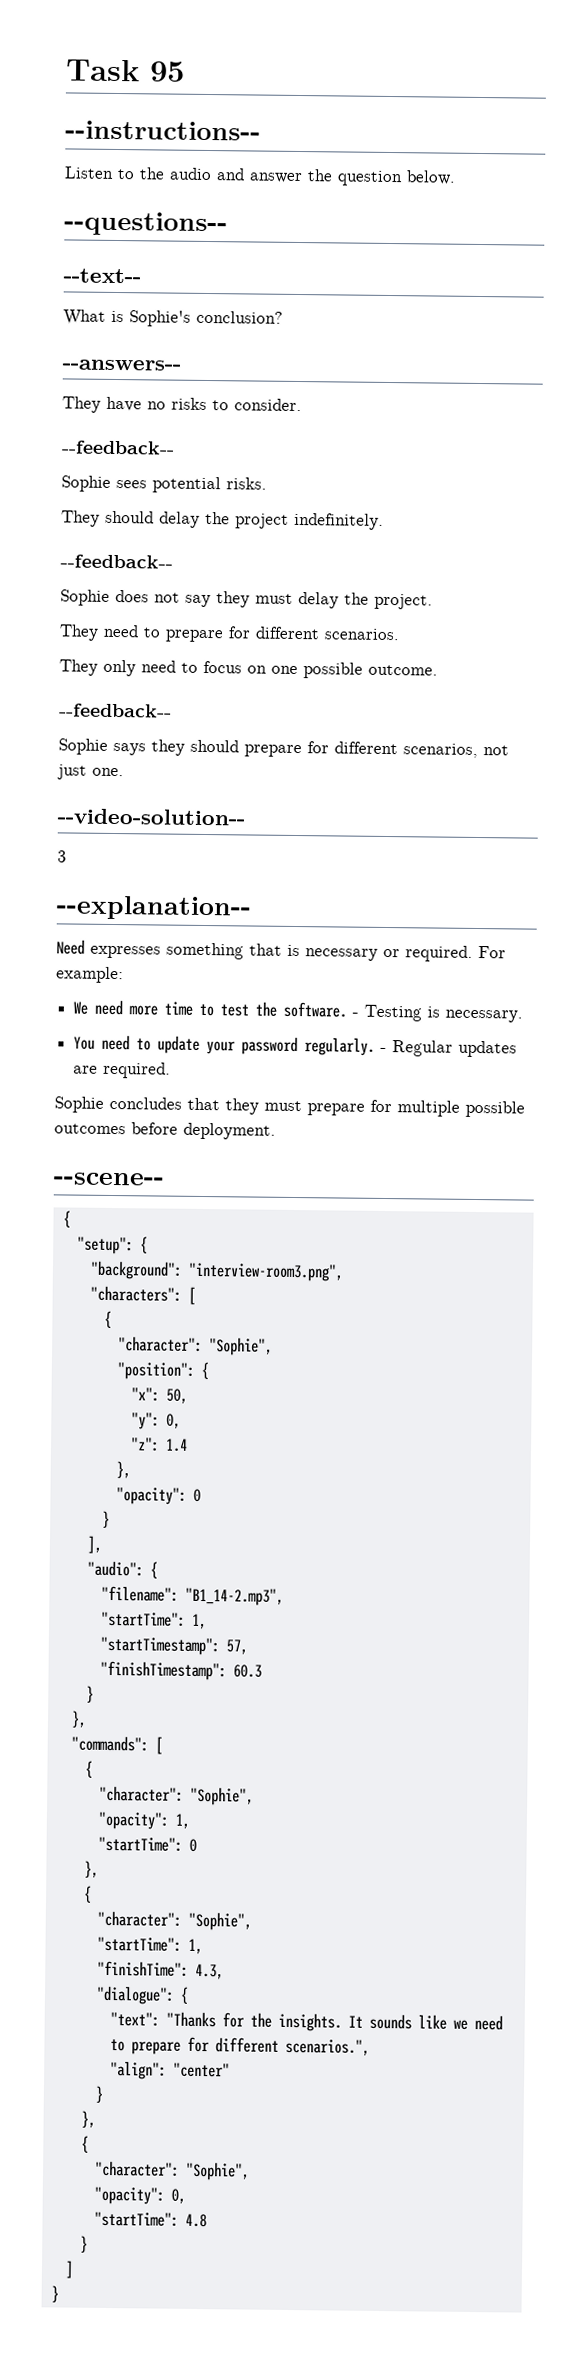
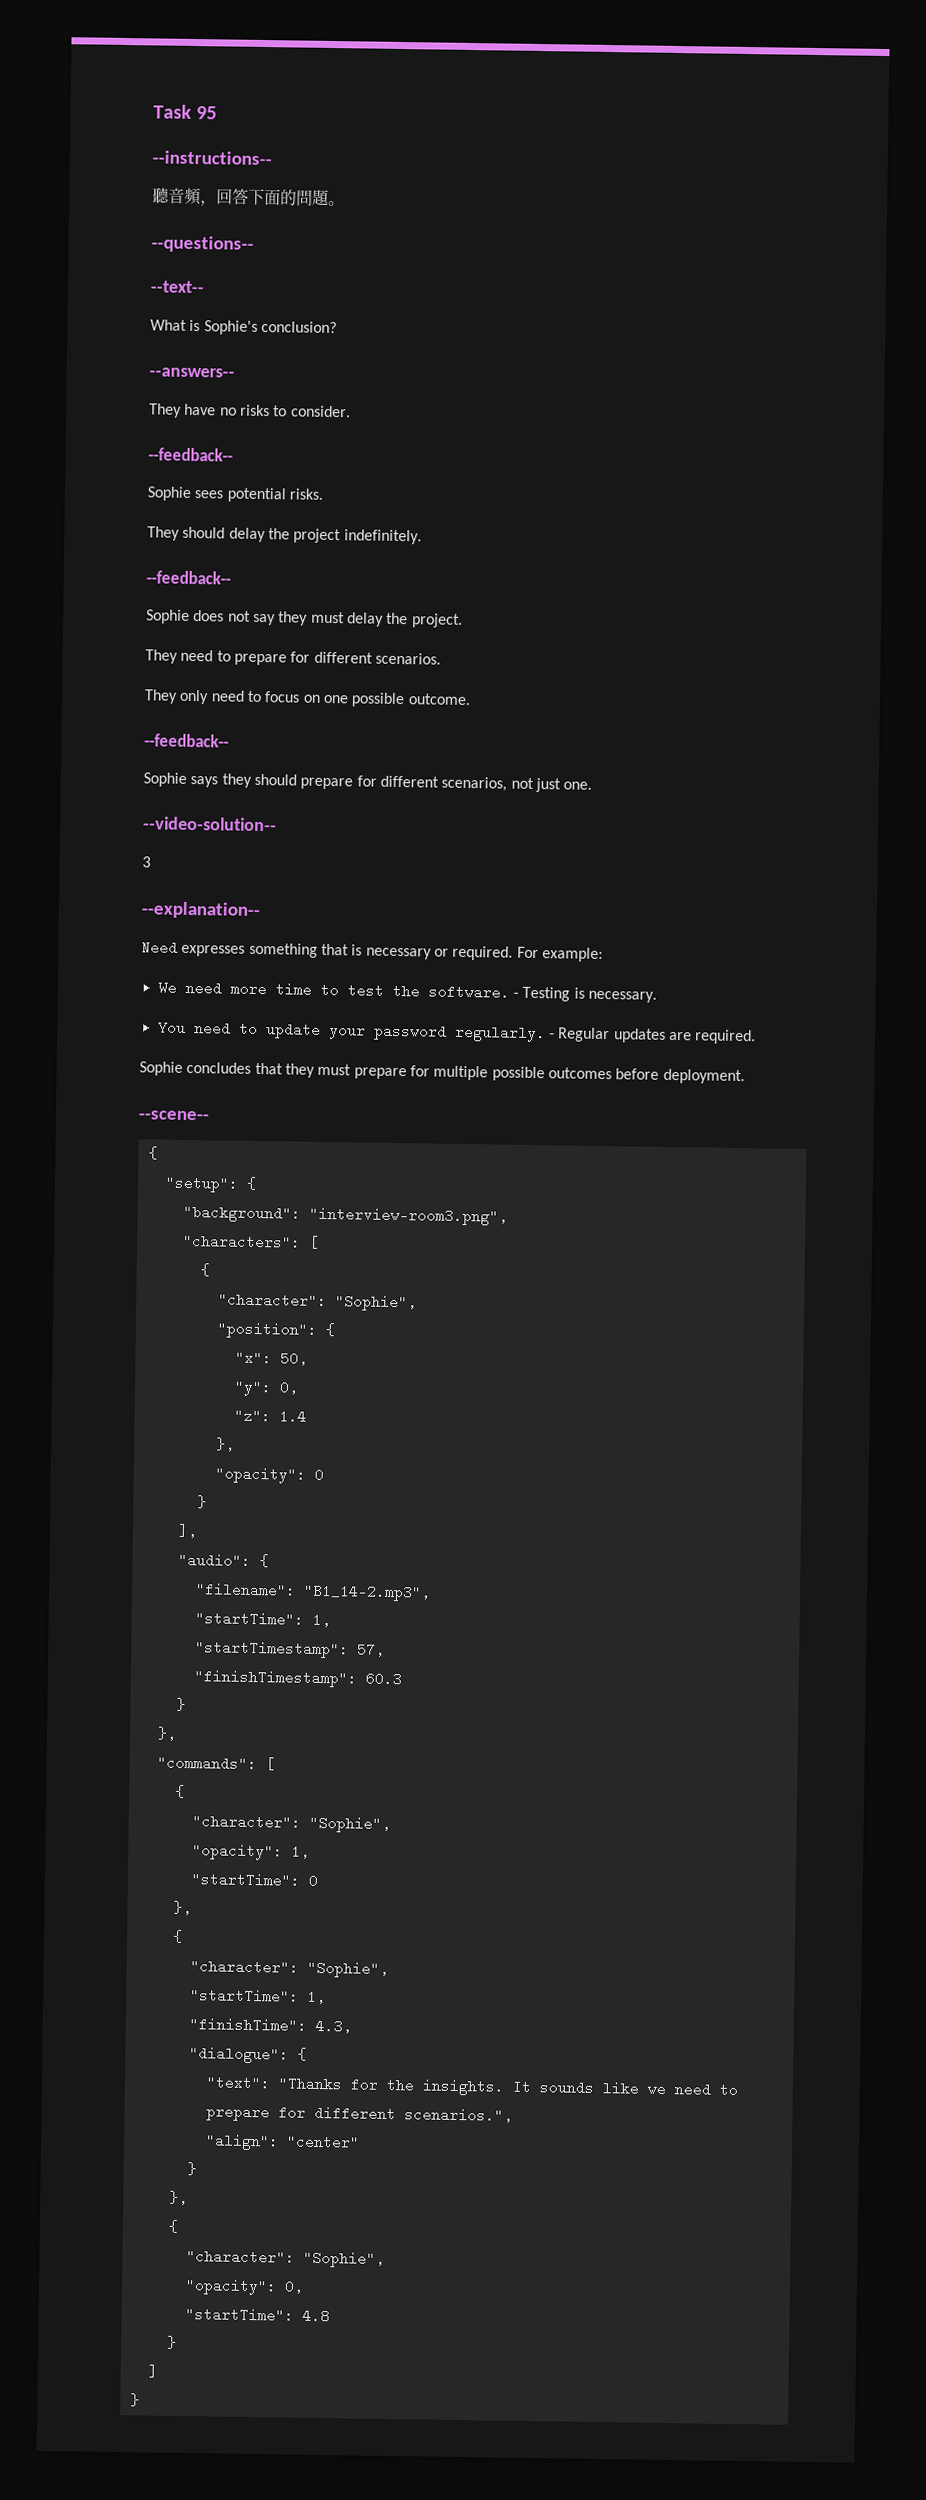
[64,166,456,187] Listen to the audio and answer the question below. -> [152,187,345,207] 聽音頻，回答下面的問題。

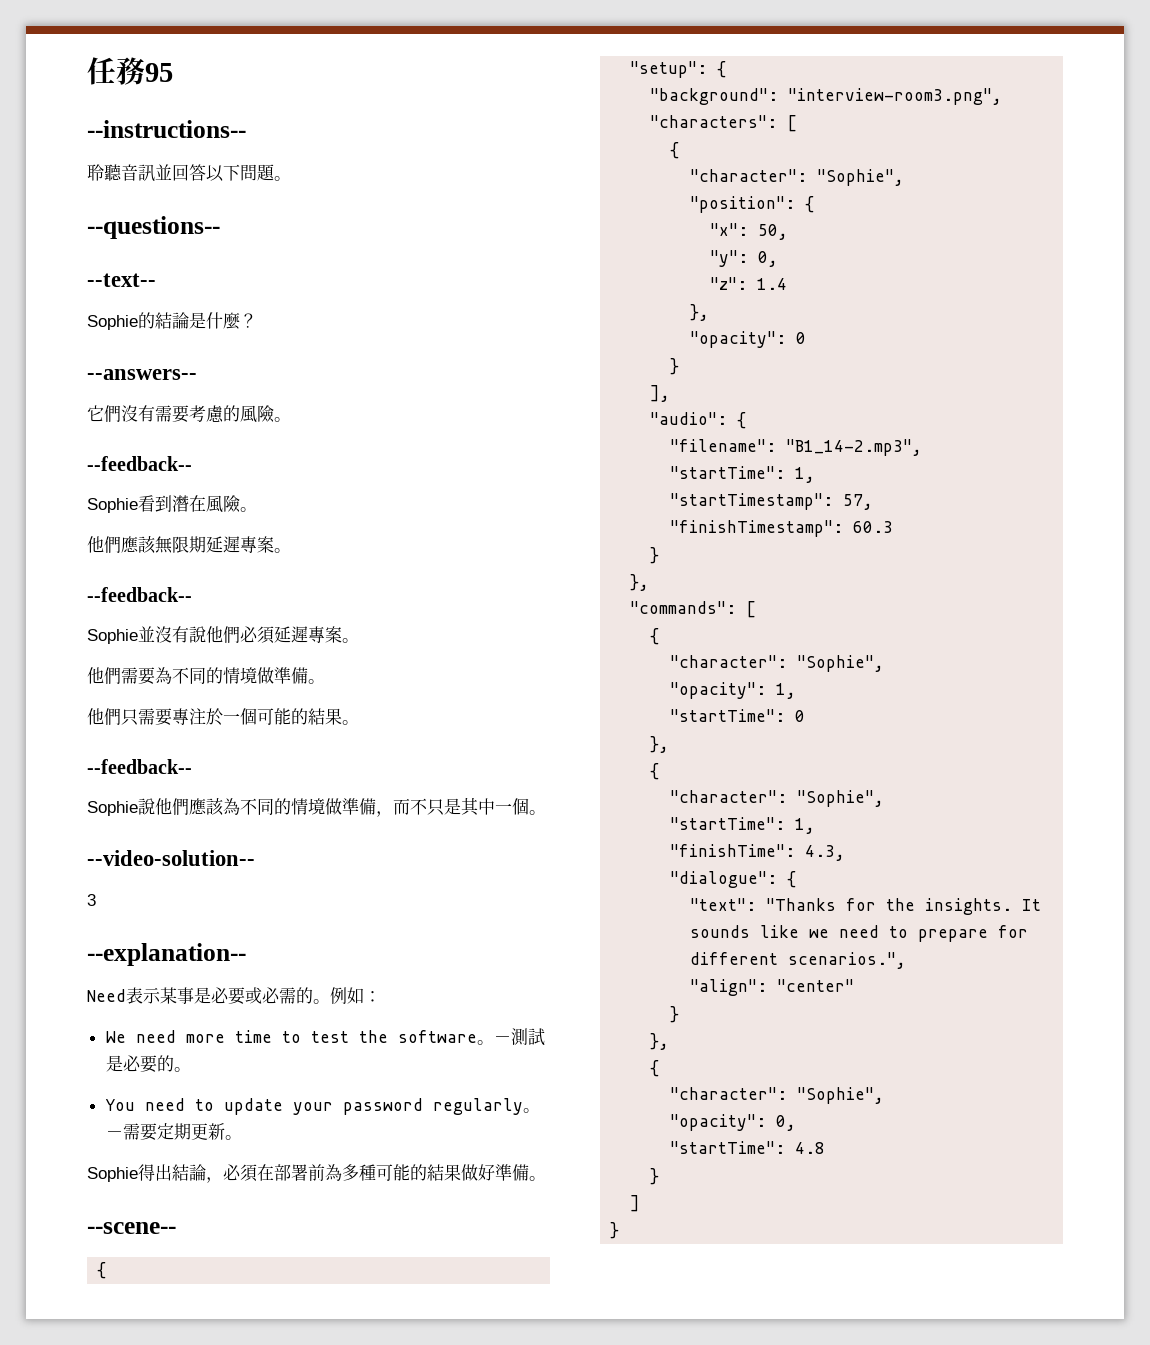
[153,104,192,119] Task -> [87,57,145,85] 任務
[152,187,297,207] 聽音頻，回答下面的 -> [87,164,240,182] 聆聽音訊並回答以下
[150,319,337,335] [149,367,235,378] [149,403,351,418] [148,447,233,462] [147,486,324,503] [147,526,422,545] [146,570,231,585] [146,609,463,628] [145,649,441,666] [144,689,471,708] [144,733,229,748] [143,772,593,793] [143,816,277,832] [142,856,151,868] [141,901,261,920] [141,940,603,962] What is Sophie's conclusion? // --answers-- // They have no risks to consider. // --feedback-- // Sophie sees potential risks. // They should delay the project indefinitely. // --feedback-- // Sophie does not say they must delay the project. // They need to prepare for different scenarios. // They only need to focus on one possible outcome. // --feedback-- // Sophie says they should prepare for different scenarios, not just one. // --video-solution-- // 3 // --explanation-- // Need expresses something that is necessary or required. For example: -> [87,312,257,330] [87,369,197,380] [87,405,291,423] [87,456,192,471] [87,495,257,513] [87,536,291,554] [87,587,192,602] [87,626,359,644] [87,667,325,685] [87,708,359,726] [87,759,192,774] [87,797,546,817] [87,850,255,866] [87,894,96,906] [87,943,246,966] [87,987,381,1005] Sophie的結論是什麼？ // --answers-- // 它們沒有需要考慮的風險。 // --feedback-- // Sophie看到潛在風險。 // 他們應該無限期延遲專案。 // --feedback-- // Sophie並沒有說他們必須延遲專案。 // 他們需要為不同的情境做準備。 // 他們只需要專注於一個可能的結果。 // --feedback-- // Sophie說他們應該為不同的情境做準備，而不只是其中一個。 // --video-solution-- // 3 // --explanation-- // Need表示某事是必要或必需的。例如：
[427,984,657,1003] software. - Testing is necessary. -> [397,1028,545,1046] [105,1055,191,1073] software。－測試是必要的。
[454,1024,757,1045] [139,1061,745,1085] regularly. - Regular updates are required. // Sophie concludes that they must prepare for multiple possible outcomes before deployment. -> [432,1098,540,1115] [105,1123,242,1141] [87,1164,546,1183] regularly。－需要定期更新。 // Sophie得出結論，必須在部署前為多種可能的結果做好準備。

